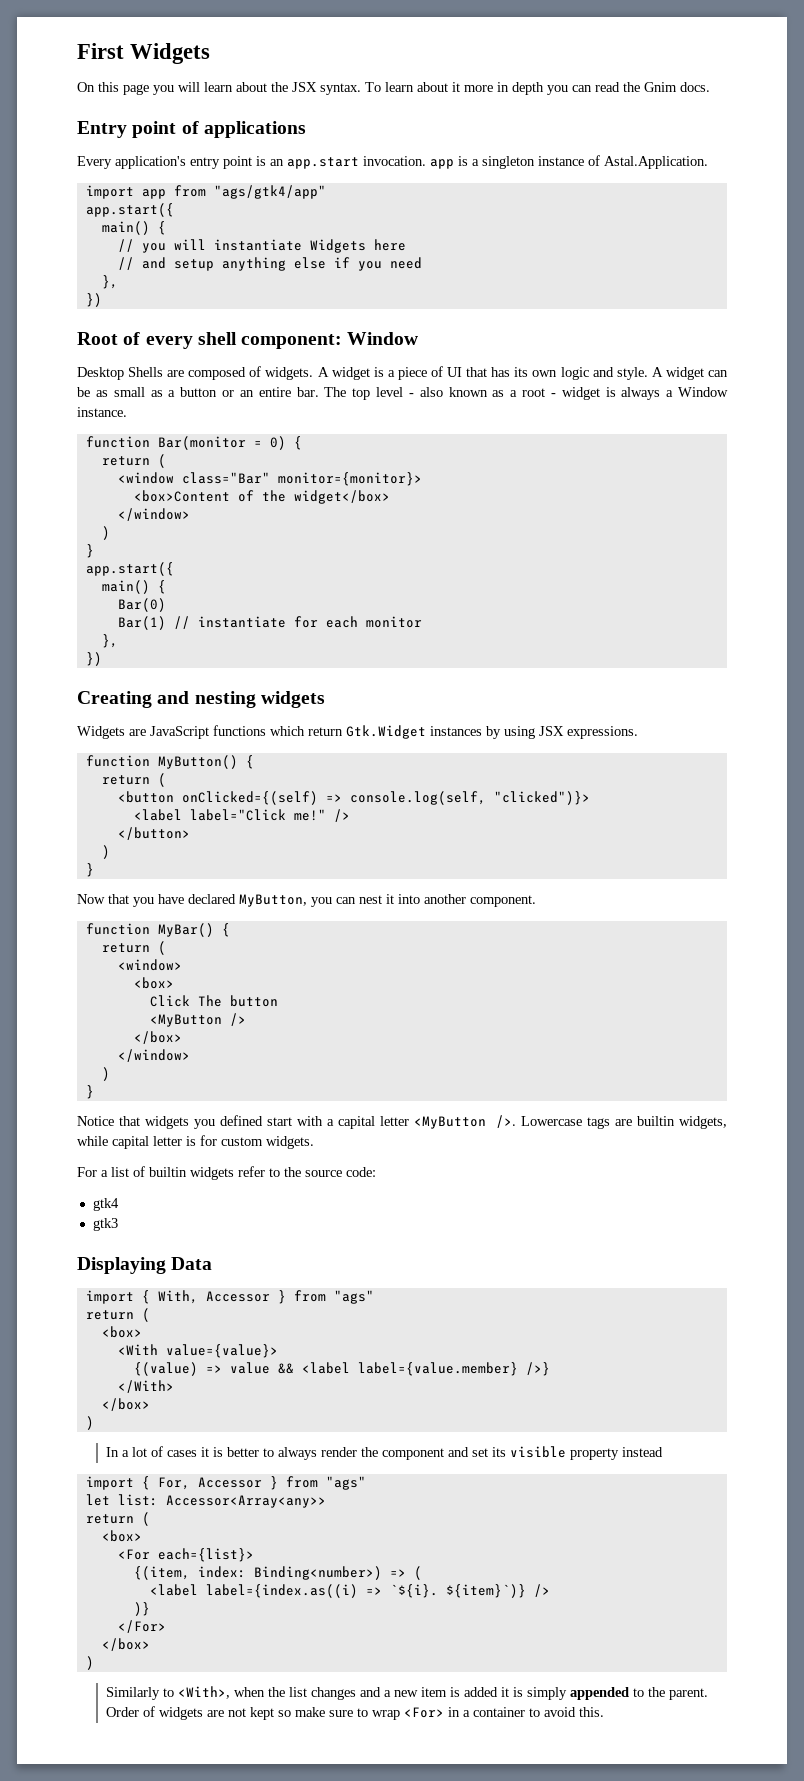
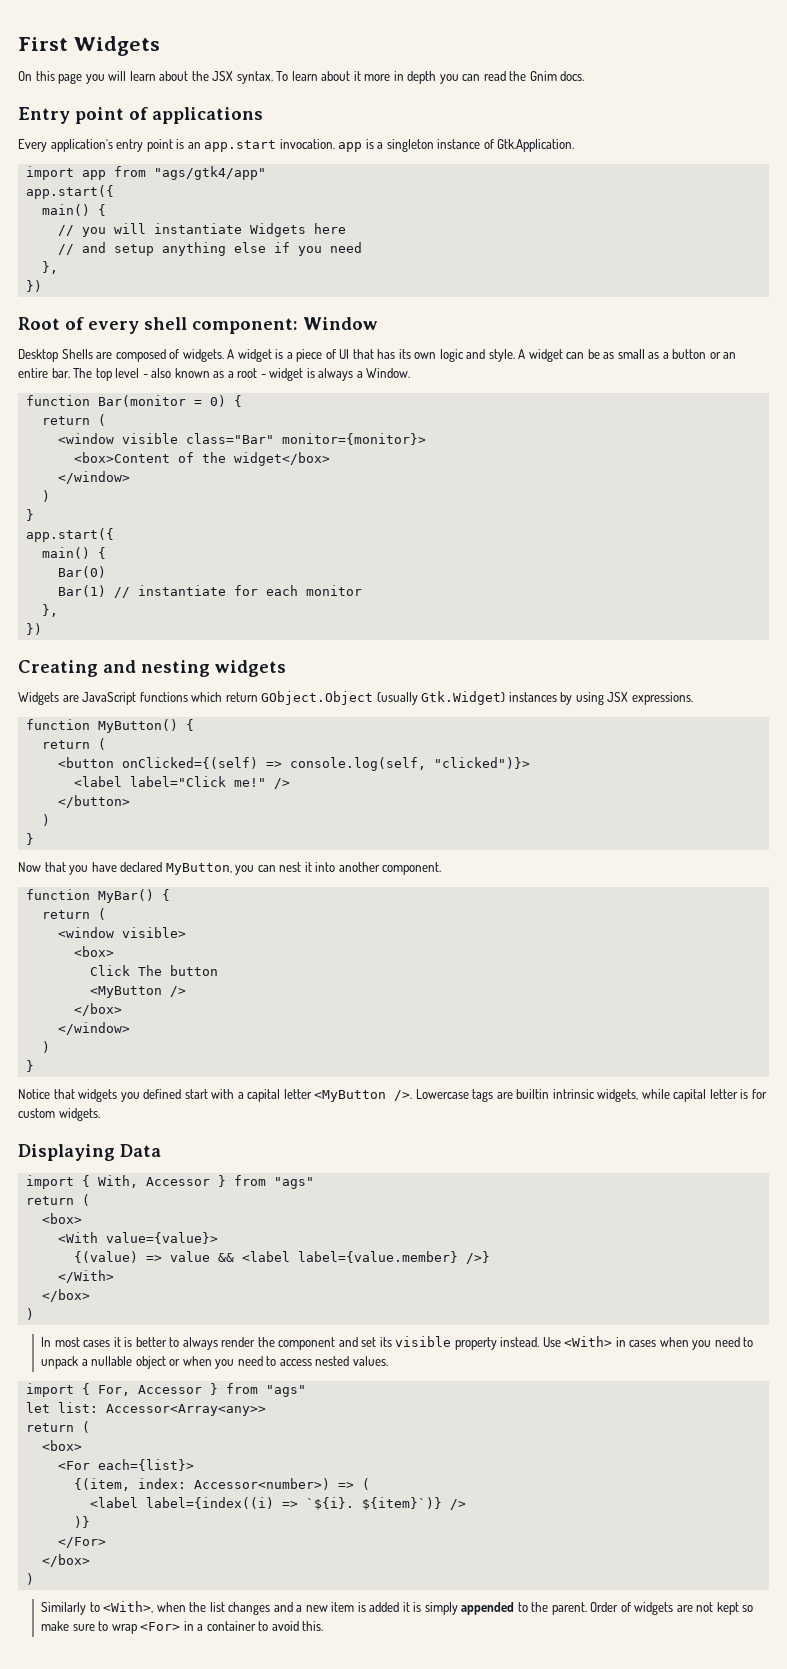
[604,156,708,169] Astal.Application. -> [497,139,575,152] Gtk.Application.
[678,387,728,397] [77,407,127,417] Window instance. -> [366,368,411,378] Window.
(174, 478) none -> [121,433,178,444] visible
[346,725,426,739] Gtk.Widget -> [261,691,506,705] GObject.Object (usually Gtk.Widget)
[117,959,182,971] <window> -> [57,927,186,938] <window visible>
(675, 1121) none -> [552,1089,595,1099] intrinsic
[77,1166,376,1180] [92,1198,119,1211] [92,1218,118,1231] // For a list of builtin widgets refer to the source code: // gtk4 // gtk3 -> (100, 1114) none
[121,1446,163,1457] a lot of -> [54,1337,80,1347] most
[621,1447,663,1457] instead -> [500,1336,754,1350] [41,1356,388,1369] instead. Use <With> in cases when you need to unpack a nullable object or when you need to access nested values.
[253,1566,382,1580] Binding<number>) -> [193,1478,330,1490] Accessor<number>)
[205,1584,358,1598] label={index.as((i) -> [145,1497,274,1509] label={index((i)

